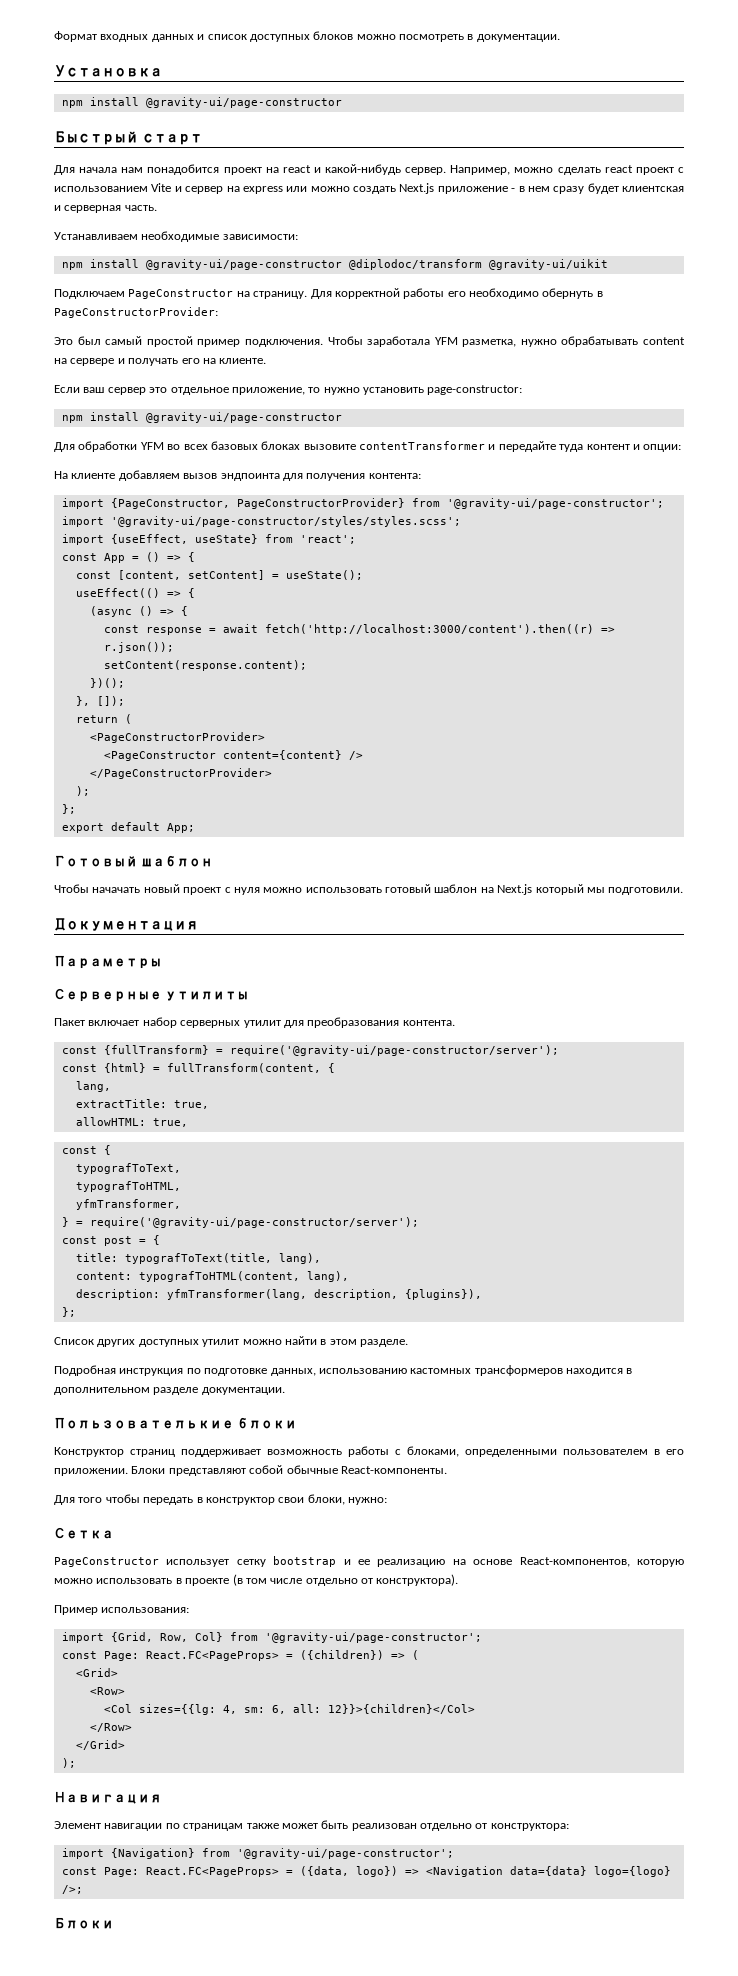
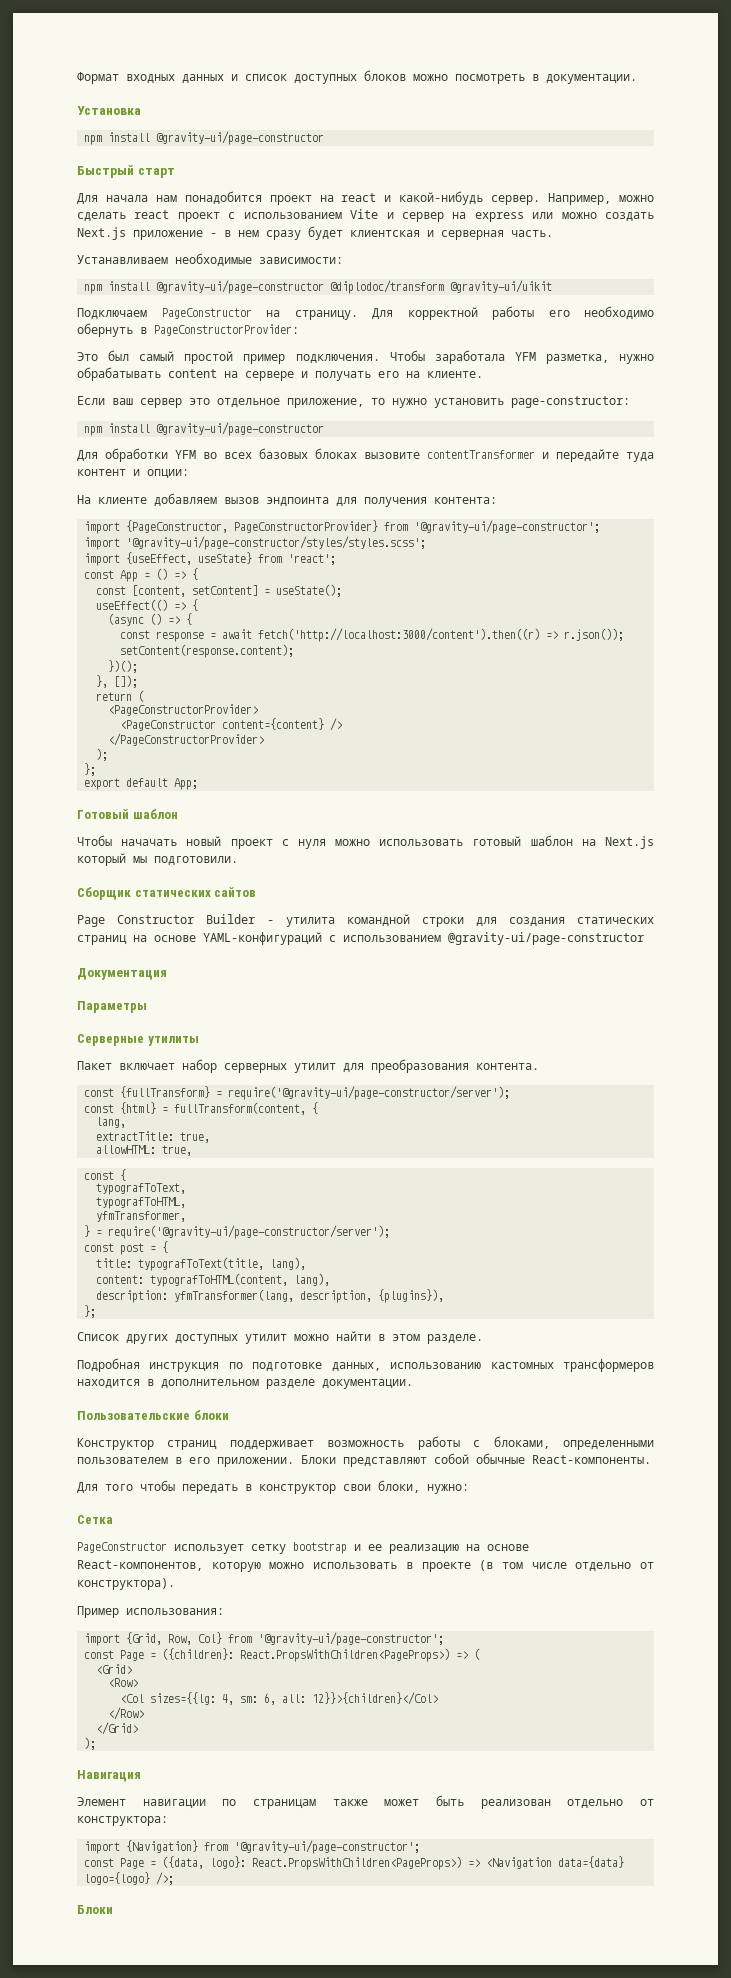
(684, 891) none -> [77,887,257,900] [77,914,654,927] [77,932,644,945] // Сборщик статических сайтов // Page Constructor Builder - утилита командной строки для создания статических страниц на основе YAML-конфигураций с использованием @gravity-ui/page-constructor
[54,1417,234,1429] Пользователькие -> [77,1411,190,1420] Пользовательские
[103,1650,384,1661] Page: React.FC<PageProps> = ({children}) -> [120,1648,451,1662] Page = ({children}: React.PropsWithChildren<PageProps>)
[103,1866,398,1877] Page: React.FC<PageProps> = ({data, logo}) -> [120,1856,463,1870] Page = ({data, logo}: React.PropsWithChildren<PageProps>)

